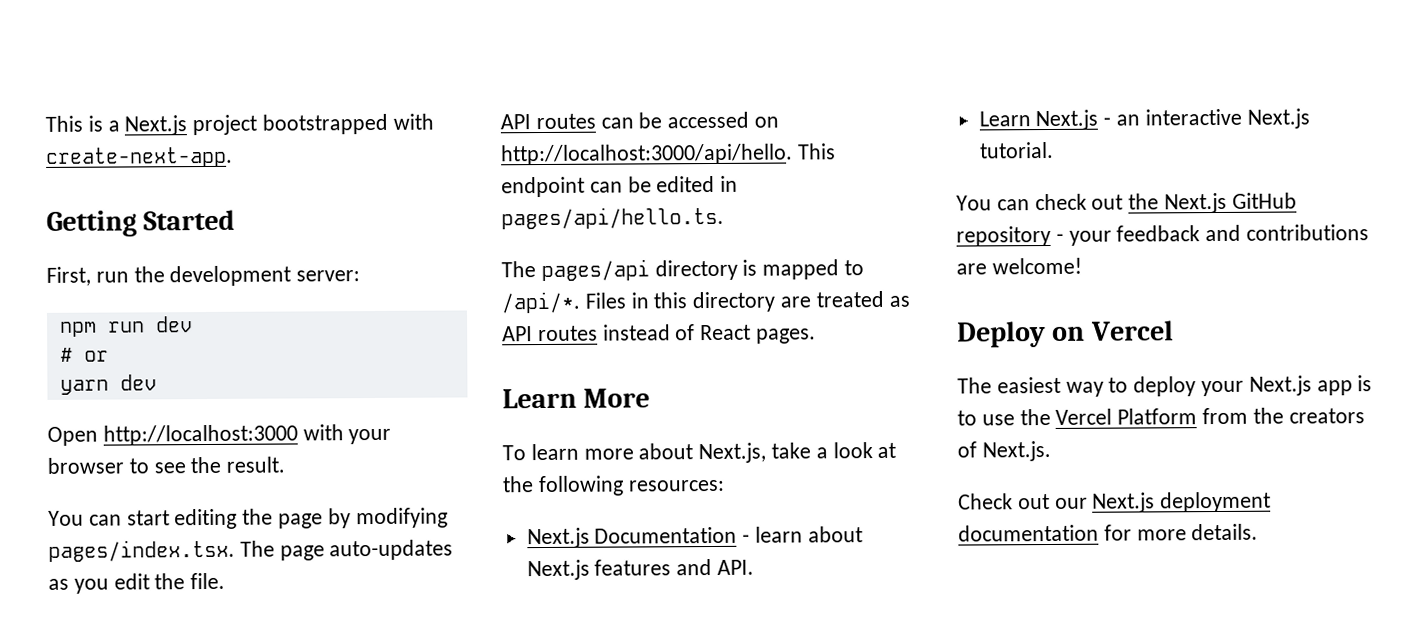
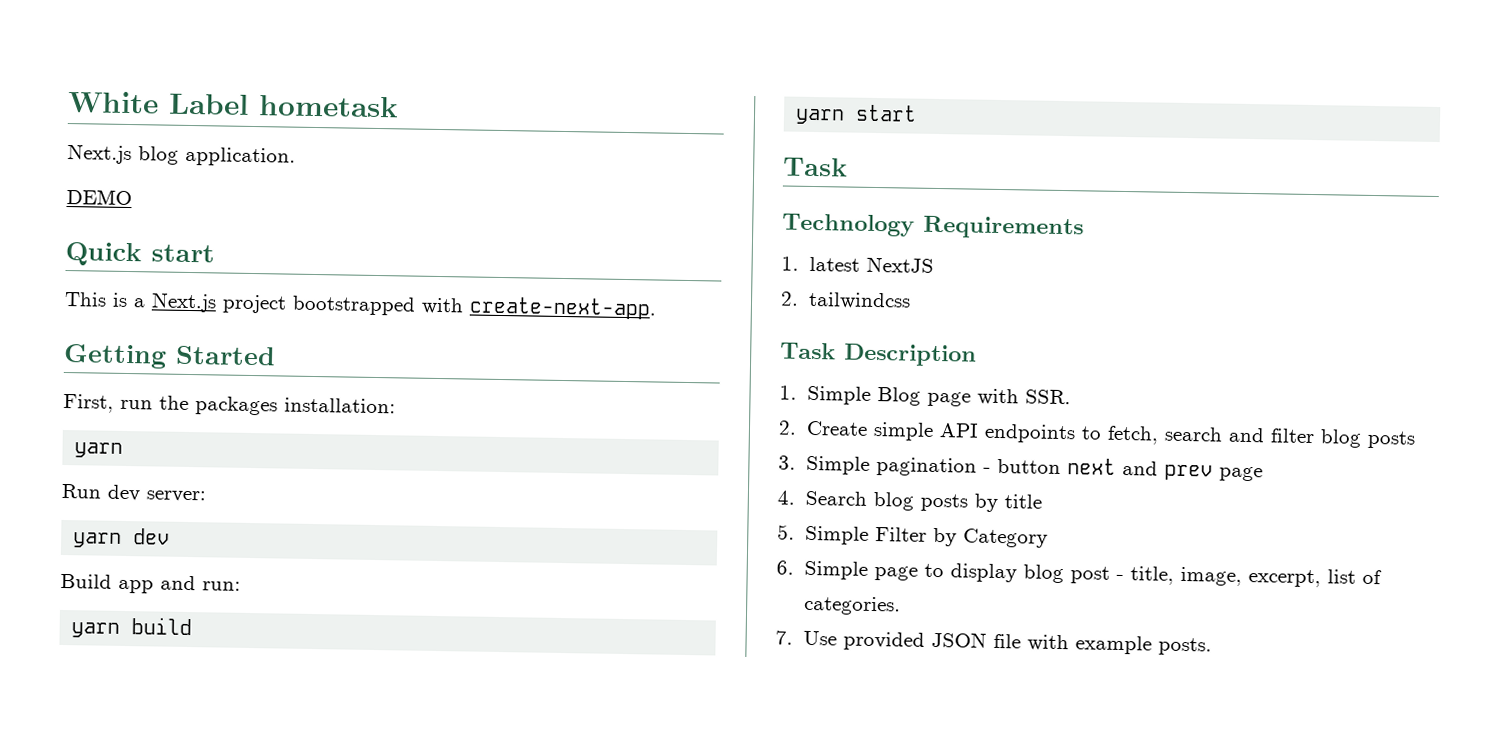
(45, 123) none -> [67,91,399,118] [67,144,296,167] [66,189,132,206] [65,241,215,267] White Label hometask // Next.js blog application. // DEMO // Quick start //
[169,265,361,287] [59,316,193,337] [59,347,109,362] [59,374,157,395] [47,424,392,446] [47,456,286,474] [48,507,448,530] [48,539,454,562] [48,572,226,594] [500,111,780,130] [500,143,836,166] [501,175,739,198] [501,206,724,230] [501,259,865,282] [501,290,910,314] [502,324,817,344] [502,388,651,409] [502,442,897,464] [502,475,725,497] [526,526,863,549] [526,559,755,581] [978,108,1310,131] [978,141,1054,159] [956,192,1297,214] [956,224,1370,247] [956,257,1082,275] [957,320,1174,348] [957,375,1373,397] [957,407,1365,426] [957,440,1051,462] [958,491,1272,513] [958,523,1259,542] development server: // npm run dev // # or // yarn dev // Open http://localhost:3000 with your browser to see the result. // You can start editing the page by modifying pages/index.tsx. The page auto-updates as you edit the file. // API routes can be accessed on http://localhost:3000/api/hello. This endpoint can be edited in pages/api/hello.ts. // The pages/api directory is mapped to /api/*. Files in this directory are treated as API routes instead of React pages. // Learn More // To learn more about Next.js, take a look at the following resources: // Next.js Documentation - learn about Next.js features and API. // Learn Next.js - an interactive Next.js tutorial. // You can check out the Next.js GitHub repository - your feedback and contributions are welcome! // Deploy on Vercel // The easiest way to deploy your Next.js app is to use the Vercel Platform from the creators of Next.js. // Check out our Next.js deployment documentation for more details. -> [195,396,396,416] [74,442,124,458] [61,483,206,503] [72,528,171,548] [60,573,241,594] [71,617,193,638] [795,104,918,125] [783,157,848,177] [782,213,1084,240] [781,256,934,273] [780,291,911,310] [780,342,977,367] [779,385,1071,407] [778,420,1416,449] [778,455,1263,482] [777,490,1042,512] [777,524,1048,548] [776,560,1382,588] [803,595,901,616] [775,630,1212,656] packages installation: // yarn // Run dev server: // yarn dev // Build app and run: // yarn build // yarn start // Task // Technology Requirements // 1. latest NextJS // 2. tailwindcss // Task Description // 1. Simple Blog page with SSR. // 2. Create simple API endpoints to fetch, search and filter blog posts // 3. Simple pagination - button next and prev page // 4. Search blog posts by title // 5. Simple Filter by Category // 6. Simple page to display blog post - title, image, excerpt, list of categories. // 7. Use provided JSON file with example posts.

